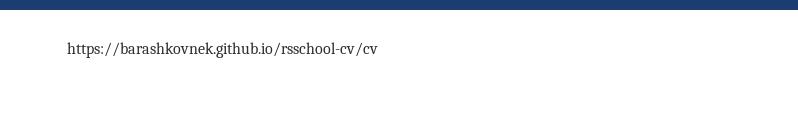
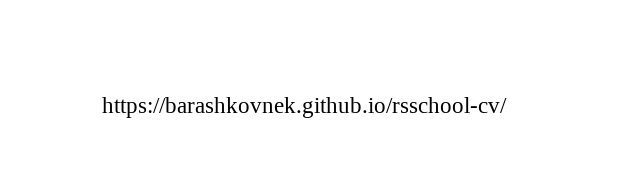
[67,42,378,58] https://barashkovnek.github.io/rsschool-cv/cv -> [102,97,507,118] https://barashkovnek.github.io/rsschool-cv/

